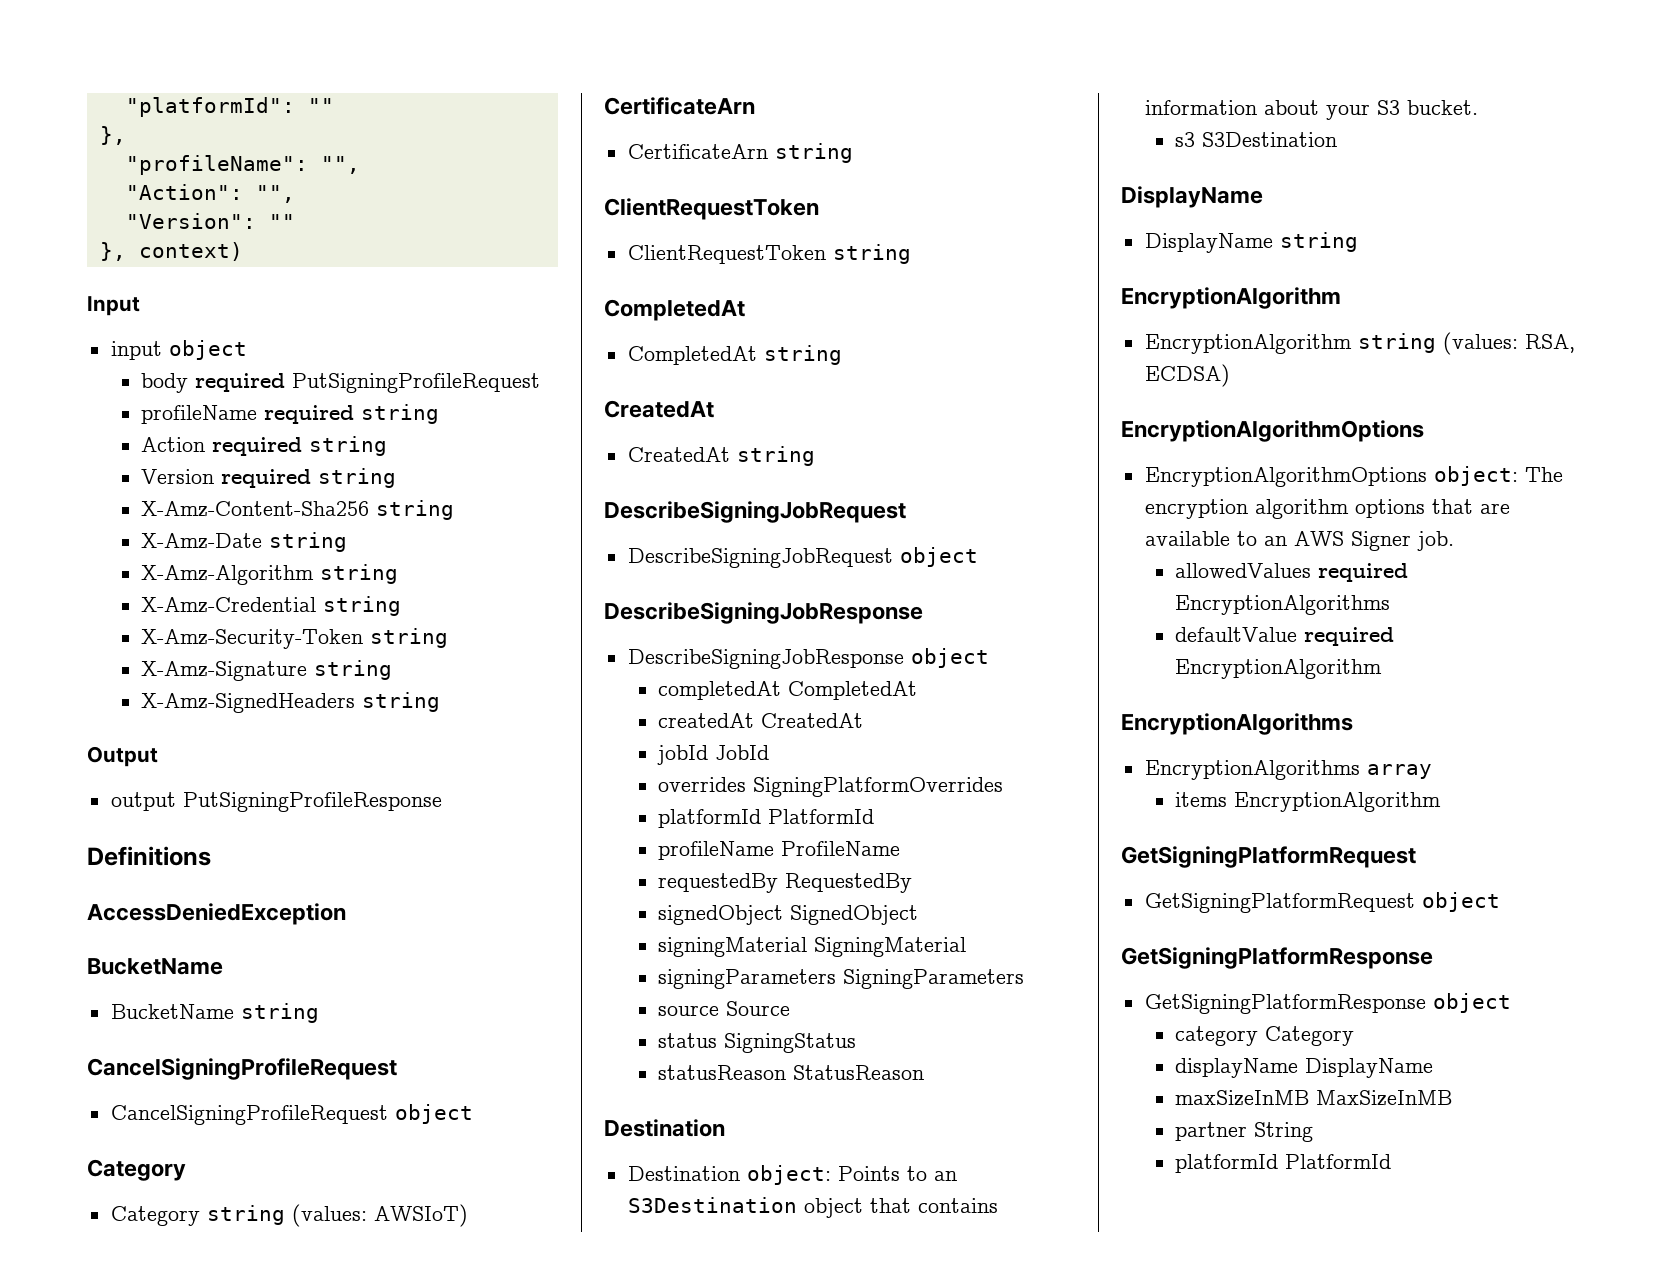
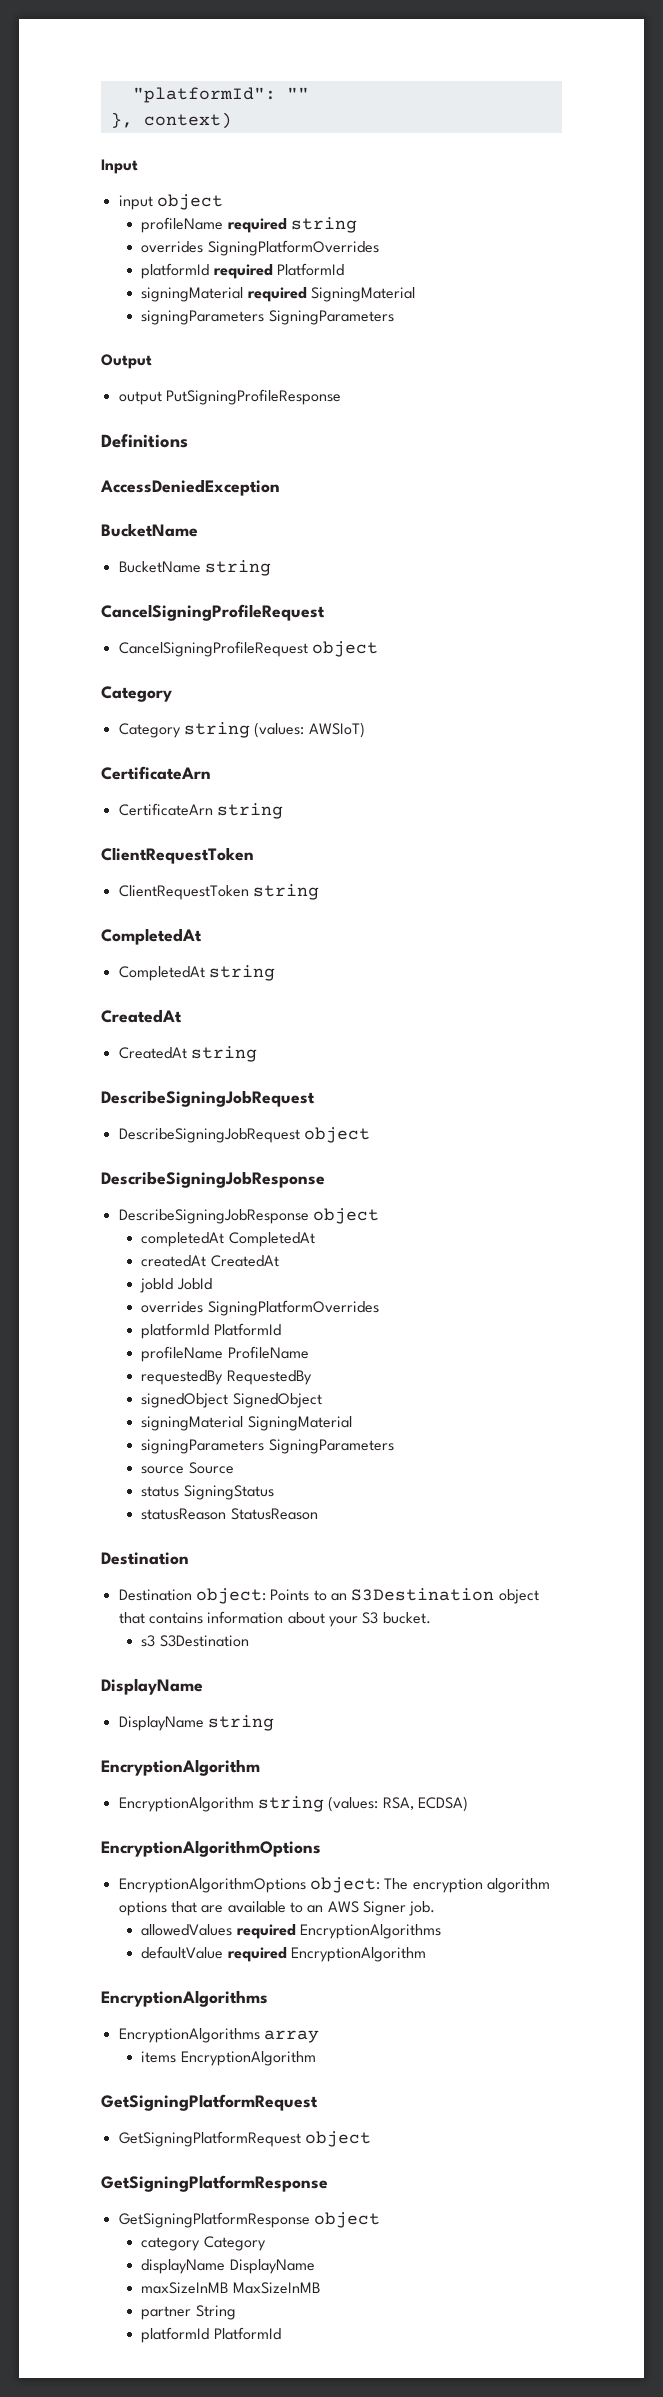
[125,155,360,175] [125,184,295,203] [125,213,295,229] [99,242,126,261] // "profileName": "", // "Action": "", // "Version": "" // }, -> (133, 120) none
[140,373,540,393] // body required PutSigningProfileRequest -> (223, 202) none
[140,436,387,456] [140,468,396,488] [140,500,454,520] [140,532,347,552] [140,564,398,585] [140,596,401,616] [140,628,448,649] [140,660,392,681] [140,692,440,713] Action required string // Version required string // X-Amz-Content-Sha256 string // X-Amz-Date string // X-Amz-Algorithm string // X-Amz-Credential string // X-Amz-Security-Token string // X-Amz-Signature string // X-Amz-SignedHeaders string -> [141,240,379,256] [141,263,345,279] [141,287,416,302] [141,310,394,325] overrides SigningPlatformOverrides // platformId required PlatformId // signingMaterial required SigningMaterial // signingParameters SigningParameters

